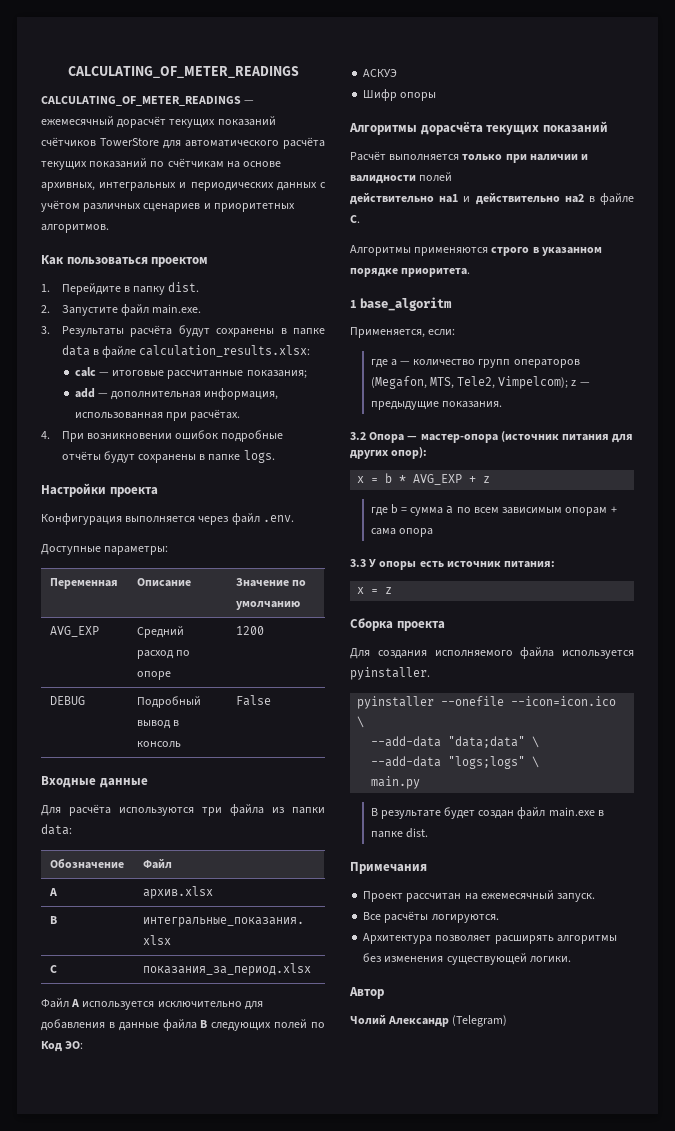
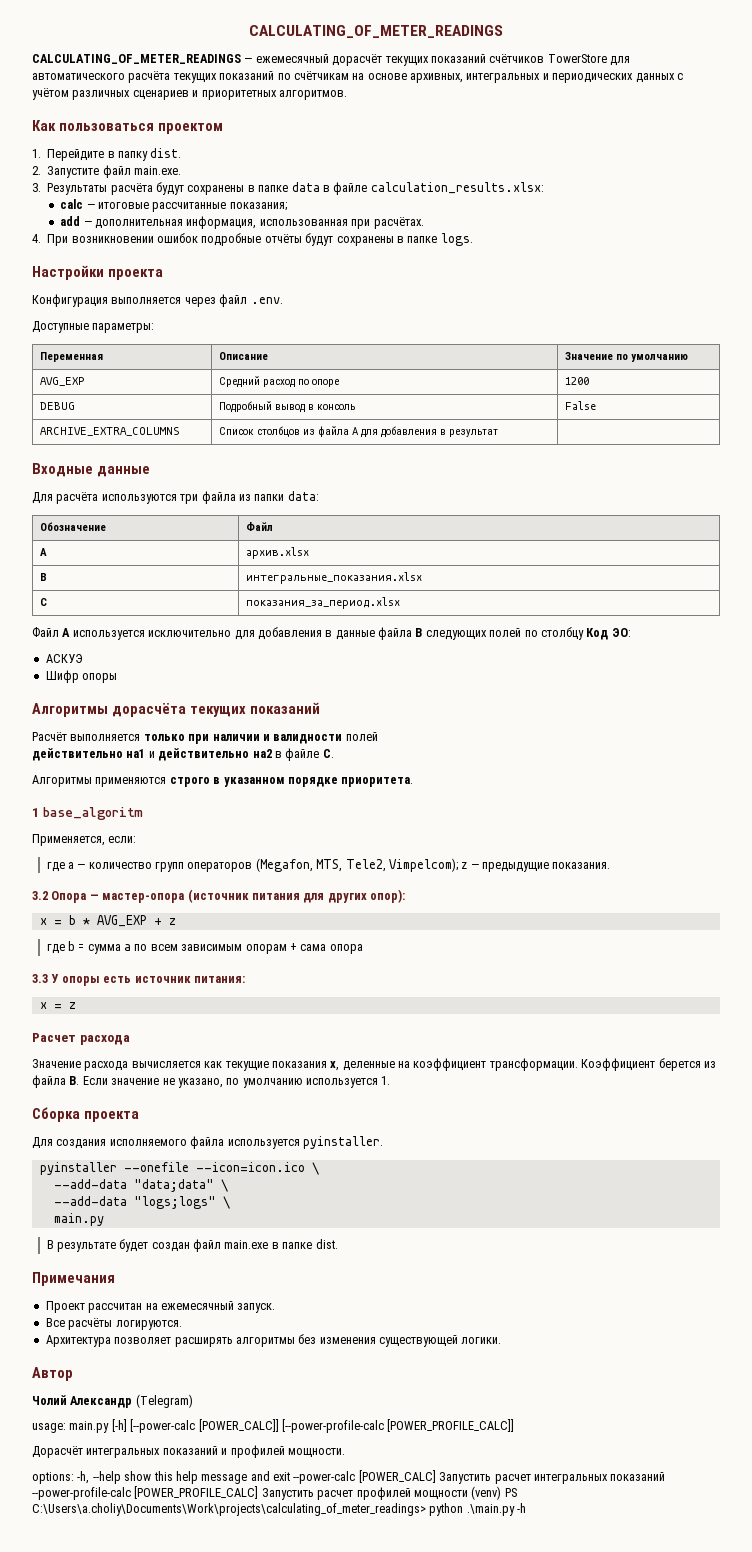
(272, 700) none -> [39,427,180,436] [218,426,498,438] // ARCHIVE_EXTRA_COLUMNS | Список столбцов из файла A для добавления в результат |
(325, 1025) none -> [540,627,584,640] столбцу
(393, 590) none -> [32,1033,130,1045] [32,1058,716,1071] [32,1075,391,1088] // Расчет расхода // Значение расхода вычисляется как текущие показания x, деленные на коэффициент трансформации. Коэффициент берется из файла B. Если значение не указано, по умолчанию используется 1.
(508, 1021) none -> [32,1419,515,1433] [32,1445,345,1458] [32,1470,666,1484] [32,1486,517,1500] [32,1503,527,1516] // usage: main.py [-h] [--power-calc [POWER_CALC]] [--power-profile-calc [POWER_PROFILE_CALC]] // Дорасчёт интегральных показаний и профилей мощности. // options: -h, --help show this help message and exit --power-calc [POWER_CALC] Запустить расчет интегральных показаний --power-profile-calc [POWER_PROFILE_CALC] Запустить расчет профилей мощности (venv) PS C:\Users\a.choliy\Documents\Work\projects\calculating_of_meter_readings> python .\main.py -h

